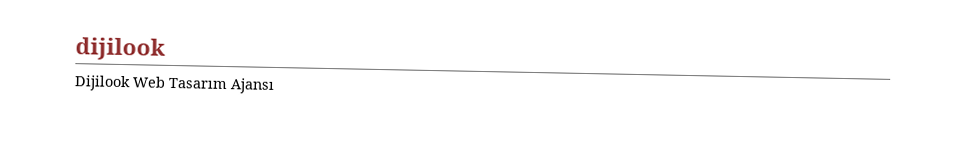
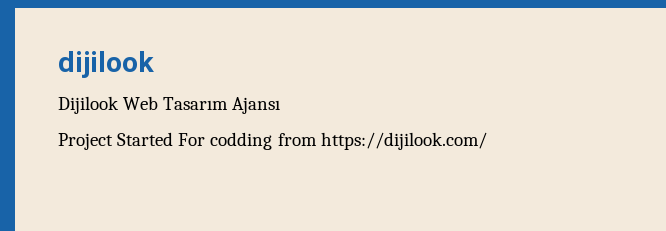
(275, 86) none -> [58,132,487,150] // Project Started For codding from https://dijilook.com/

